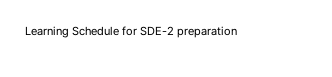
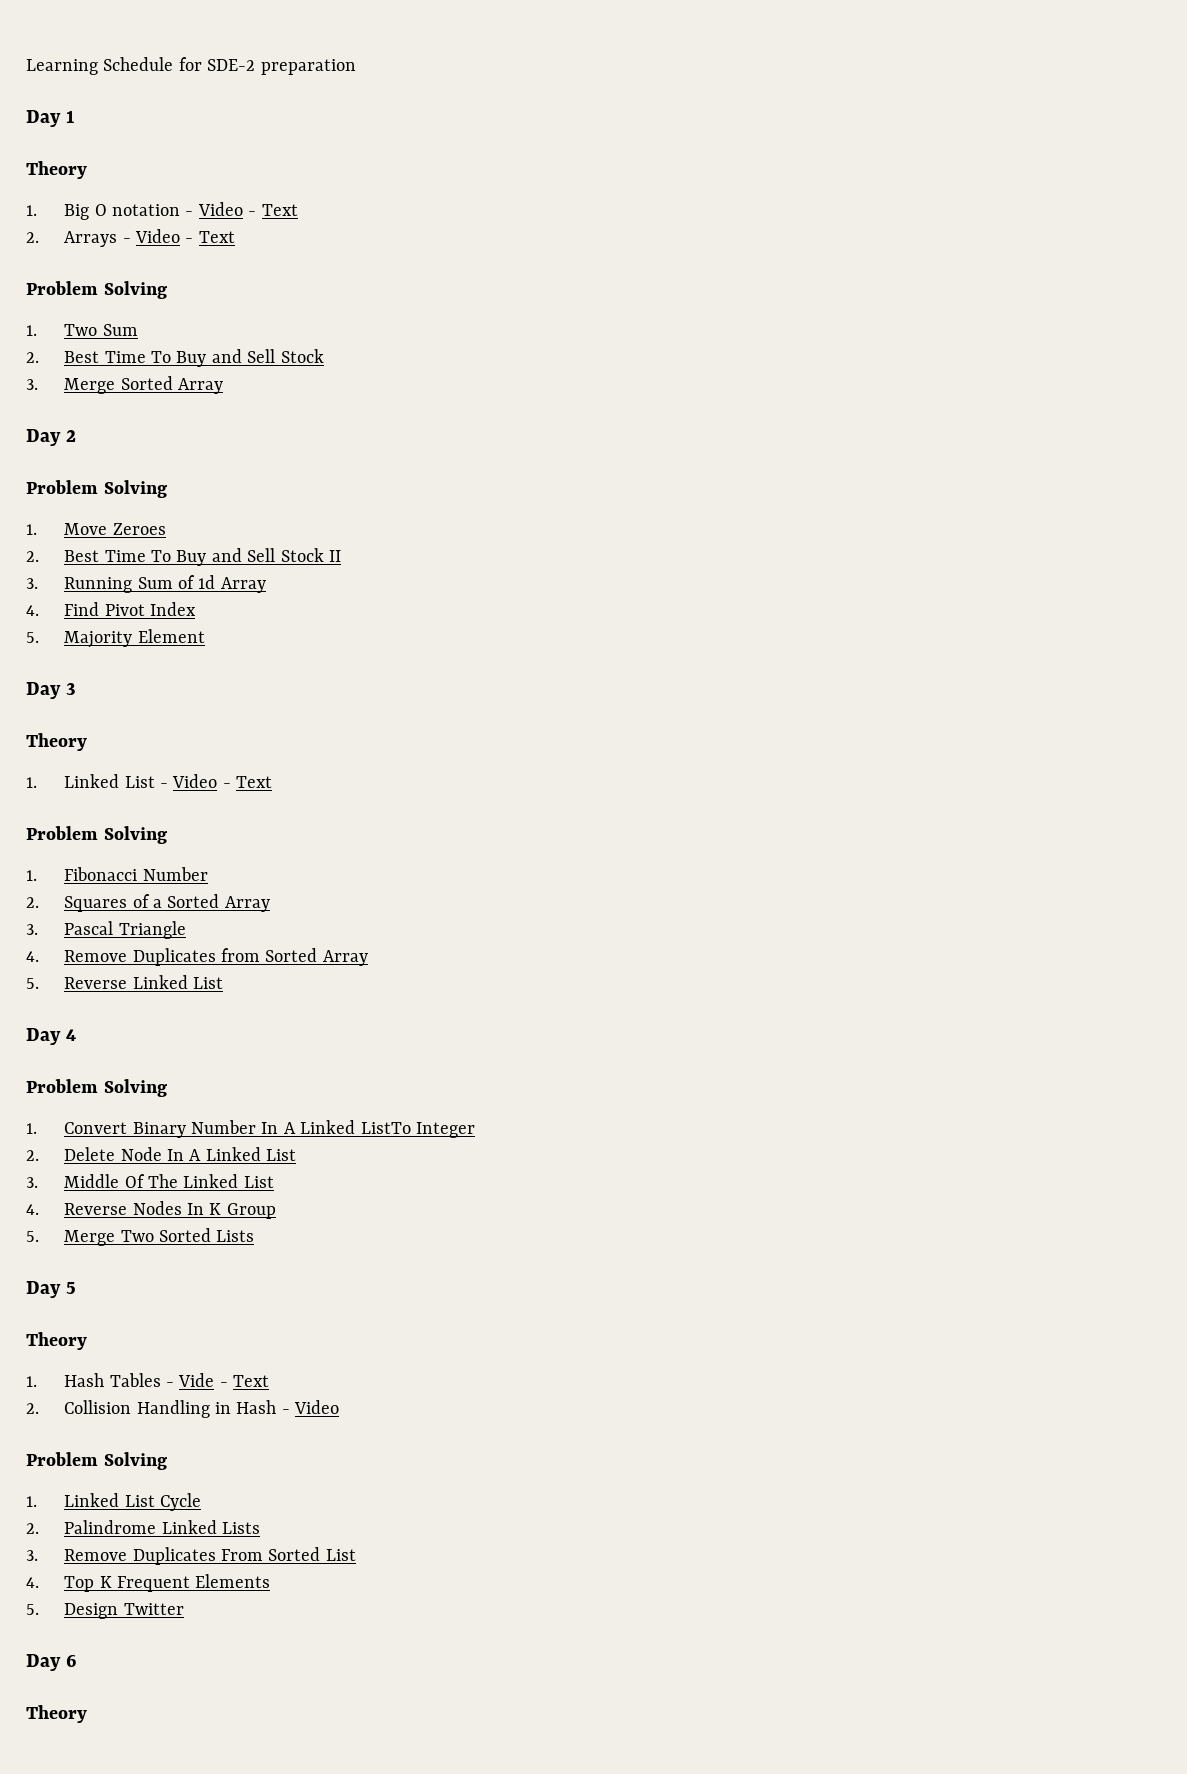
(238, 32) none -> [26,110,75,127] [26,161,87,179] [26,202,298,220] [26,229,235,247] [26,281,167,299] [26,324,138,336] [26,349,324,367] [26,376,223,394] [26,429,76,446] [26,480,167,498] [26,523,166,535] [26,548,341,566] [26,575,266,593] [26,602,196,616] [26,629,205,648] [26,682,76,699] [26,733,87,751] [26,774,273,788] [26,826,167,844] [26,867,208,881] [26,894,270,912] [26,921,186,939] [26,948,368,966] [26,975,223,989] [26,1028,76,1045] [26,1079,167,1097] [26,1120,475,1138] [26,1147,297,1161] [26,1174,274,1188] [26,1201,276,1219] [26,1228,255,1246] [26,1281,76,1298] [26,1332,87,1350] [26,1373,270,1387] [26,1400,340,1418] [26,1452,167,1470] [26,1493,201,1511] [26,1520,260,1534] [26,1547,356,1565] [26,1574,271,1592] [26,1603,184,1619] [26,1654,76,1671] [26,1705,87,1723] // Day 1 // Theory // 1. Big O notation - Video - Text // 2. Arrays - Video - Text // Problem Solving // 1. Two Sum // 2. Best Time To Buy and Sell Stock // 3. Merge Sorted Array // Day 2 // Problem Solving // 1. Move Zeroes // 2. Best Time To Buy and Sell Stock II // 3. Running Sum of 1d Array // 4. Find Pivot Index // 5. Majority Element // Day 3 // Theory // 1. Linked List - Video - Text // Problem Solving // 1. Fibonacci Number // 2. Squares of a Sorted Array // 3. Pascal Triangle // 4. Remove Duplicates from Sorted Array // 5. Reverse Linked List // Day 4 // Problem Solving // 1. Convert Binary Number In A Linked ListTo Integer // 2. Delete Node In A Linked List // 3. Middle Of The Linked List // 4. Reverse Nodes In K Group // 5. Merge Two Sorted Lists // Day 5 // Theory // 1. Hash Tables - Vide - Text // 2. Collision Handling in Hash - Video // Problem Solving // 1. Linked List Cycle // 2. Palindrome Linked Lists // 3. Remove Duplicates From Sorted List // 4. Top K Frequent Elements // 5. Design Twitter // Day 6 // Theory

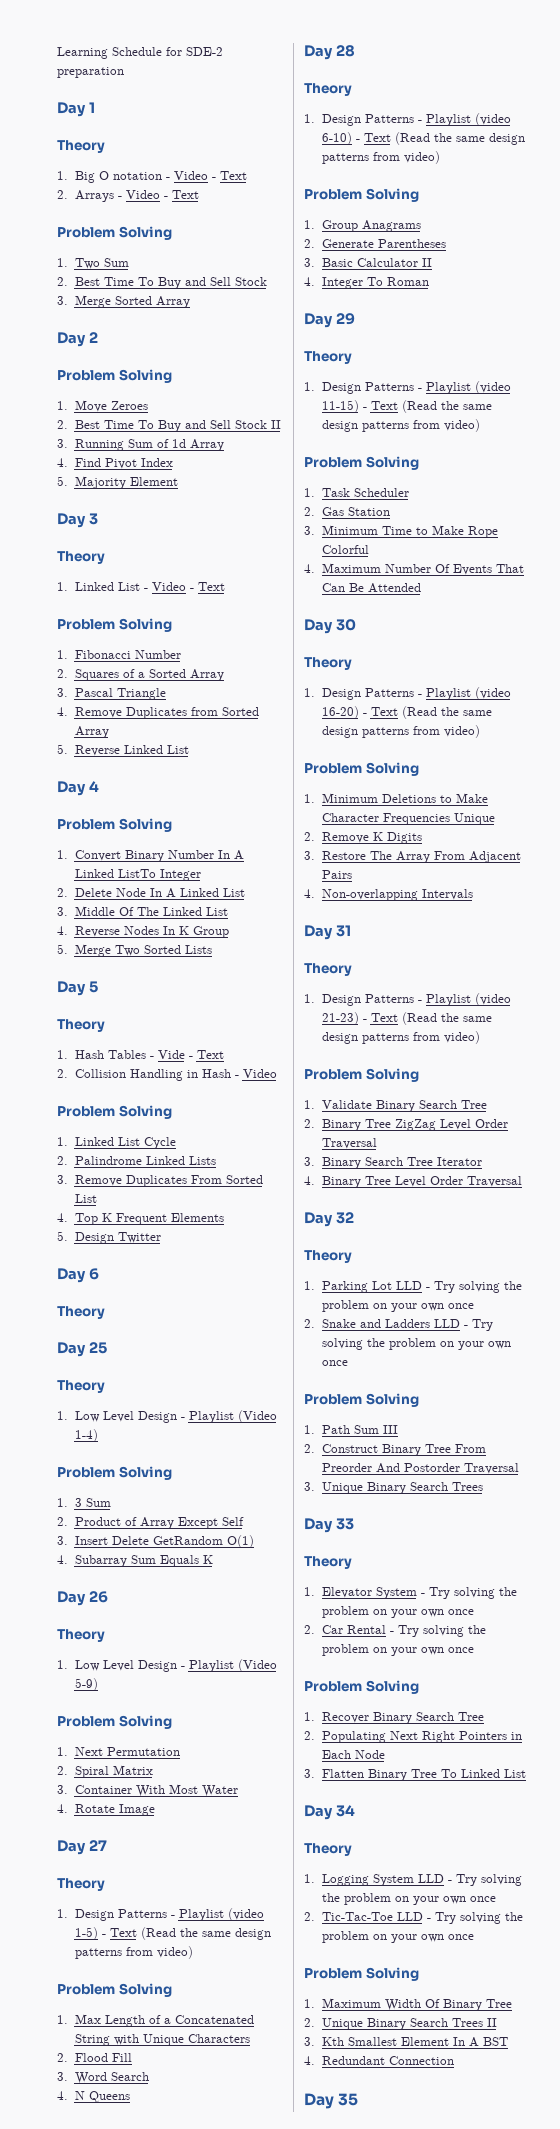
(87, 1714) none -> [57,1342,107,1357] [57,1380,105,1393] [57,1410,277,1423] [74,1429,98,1442] [57,1466,172,1480] [57,1498,111,1507] [57,1517,244,1529] [57,1535,254,1548] [57,1555,213,1567] [57,1591,108,1606] [57,1629,105,1642] [57,1659,277,1672] [74,1678,98,1691] [57,1715,172,1729] [57,1747,180,1756] [57,1765,153,1778] [57,1784,238,1797] [57,1804,155,1816] [57,1840,107,1855] [57,1878,105,1891] [57,1908,264,1921] [74,1927,271,1940] [74,1946,193,1959] [57,1983,172,1997] [57,2014,254,2027] [74,2034,250,2046] [57,2053,132,2062] [57,2072,149,2084] [57,2091,130,2103] [304,45,355,60] [304,83,352,96] [304,113,511,126] [321,132,525,145] [321,151,440,164] [304,188,419,202] [304,220,421,232] [304,239,446,248] [304,258,432,267] [304,277,429,289] [304,313,355,328] [304,351,352,364] [304,381,511,394] [321,400,492,413] [321,419,480,432] [304,456,419,470] [304,488,409,497] [304,507,390,516] [304,525,498,538] [321,545,369,554] [304,563,524,575] [321,583,421,593] [304,619,356,634] [304,657,352,670] [304,687,511,700] [321,706,492,719] [321,725,480,738] [304,762,419,776] [304,793,488,803] [321,813,495,825] [304,832,422,844] [304,851,521,863] [321,870,352,879] [304,889,473,901] [304,925,351,940] [304,963,352,976] [304,993,511,1006] [321,1012,492,1025] [321,1031,480,1044] [304,1068,419,1082] [304,1100,487,1112] [304,1119,508,1131] [321,1138,377,1149] [304,1157,482,1169] [304,1176,522,1188] [304,1212,354,1227] [304,1250,352,1263] [304,1281,522,1293] [321,1300,474,1312] [304,1319,493,1331] [321,1338,511,1350] [321,1360,348,1366] [304,1393,419,1407] [304,1425,398,1434] [304,1444,486,1456] [321,1463,519,1474] [304,1482,483,1494] [304,1518,354,1533] [304,1556,352,1569] [304,1587,517,1599] [321,1606,474,1618] [304,1625,486,1637] [321,1644,474,1656] [304,1680,419,1694] [304,1712,484,1724] [304,1731,522,1743] [321,1750,385,1759] [304,1769,526,1781] [304,1805,355,1820] [304,1843,352,1856] [304,1874,522,1886] [321,1893,496,1905] [304,1912,523,1924] [321,1931,474,1943] [304,1967,419,1981] [304,1998,512,2011] [304,2018,497,2030] [304,2037,508,2047] [304,2056,454,2065] [304,2093,359,2109] // Day 25 // Theory // 1. Low Level Design - Playlist (Video 1-4) // Problem Solving // 1. 3 Sum // 2. Product of Array Except Self // 3. Insert Delete GetRandom O(1) // 4. Subarray Sum Equals K // Day 26 // Theory // 1. Low Level Design - Playlist (Video 5-9) // Problem Solving // 1. Next Permutation // 2. Spiral Matrix // 3. Container With Most Water // 4. Rotate Image // Day 27 // Theory // 1. Design Patterns - Playlist (video 1-5) - Text (Read the same design patterns from video) // Problem Solving // 1. Max Length of a Concatenated String with Unique Characters // 2. Flood Fill // 3. Word Search // 4. N Queens // Day 28 // Theory // 1. Design Patterns - Playlist (video 6-10) - Text (Read the same design patterns from video) // Problem Solving // 1. Group Anagrams // 2. Generate Parentheses // 3. Basic Calculator II // 4. Integer To Roman // Day 29 // Theory // 1. Design Patterns - Playlist (video 11-15) - Text (Read the same design patterns from video) // Problem Solving // 1. Task Scheduler // 2. Gas Station // 3. Minimum Time to Make Rope Colorful // 4. Maximum Number Of Events That Can Be Attended // Day 30 // Theory // 1. Design Patterns - Playlist (video 16-20) - Text (Read the same design patterns from video) // Problem Solving // 1. Minimum Deletions to Make Character Frequencies Unique // 2. Remove K Digits // 3. Restore The Array From Adjacent Pairs // 4. Non-overlapping Intervals // Day 31 // Theory // 1. Design Patterns - Playlist (video 21-23) - Text (Read the same design patterns from video) // Problem Solving // 1. Validate Binary Search Tree // 2. Binary Tree ZigZag Level Order Traversal // 3. Binary Search Tree Iterator // 4. Binary Tree Level Order Traversal // Day 32 // Theory // 1. Parking Lot LLD - Try solving the problem on your own once // 2. Snake and Ladders LLD - Try solving the problem on your own once // Problem Solving // 1. Path Sum III // 2. Construct Binary Tree From Preorder And Postorder Traversal // 3. Unique Binary Search Trees // Day 33 // Theory // 1. Elevator System - Try solving the problem on your own once // 2. Car Rental - Try solving the problem on your own once // Problem Solving // 1. Recover Binary Search Tree // 2. Populating Next Right Pointers in Each Node // 3. Flatten Binary Tree To Linked List // Day 34 // Theory // 1. Logging System LLD - Try solving the problem on your own once // 2. Tic-Tac-Toe LLD - Try solving the problem on your own once // Problem Solving // 1. Maximum Width Of Binary Tree // 2. Unique Binary Search Trees II // 3. Kth Smallest Element In A BST // 4. Redundant Connection // Day 35

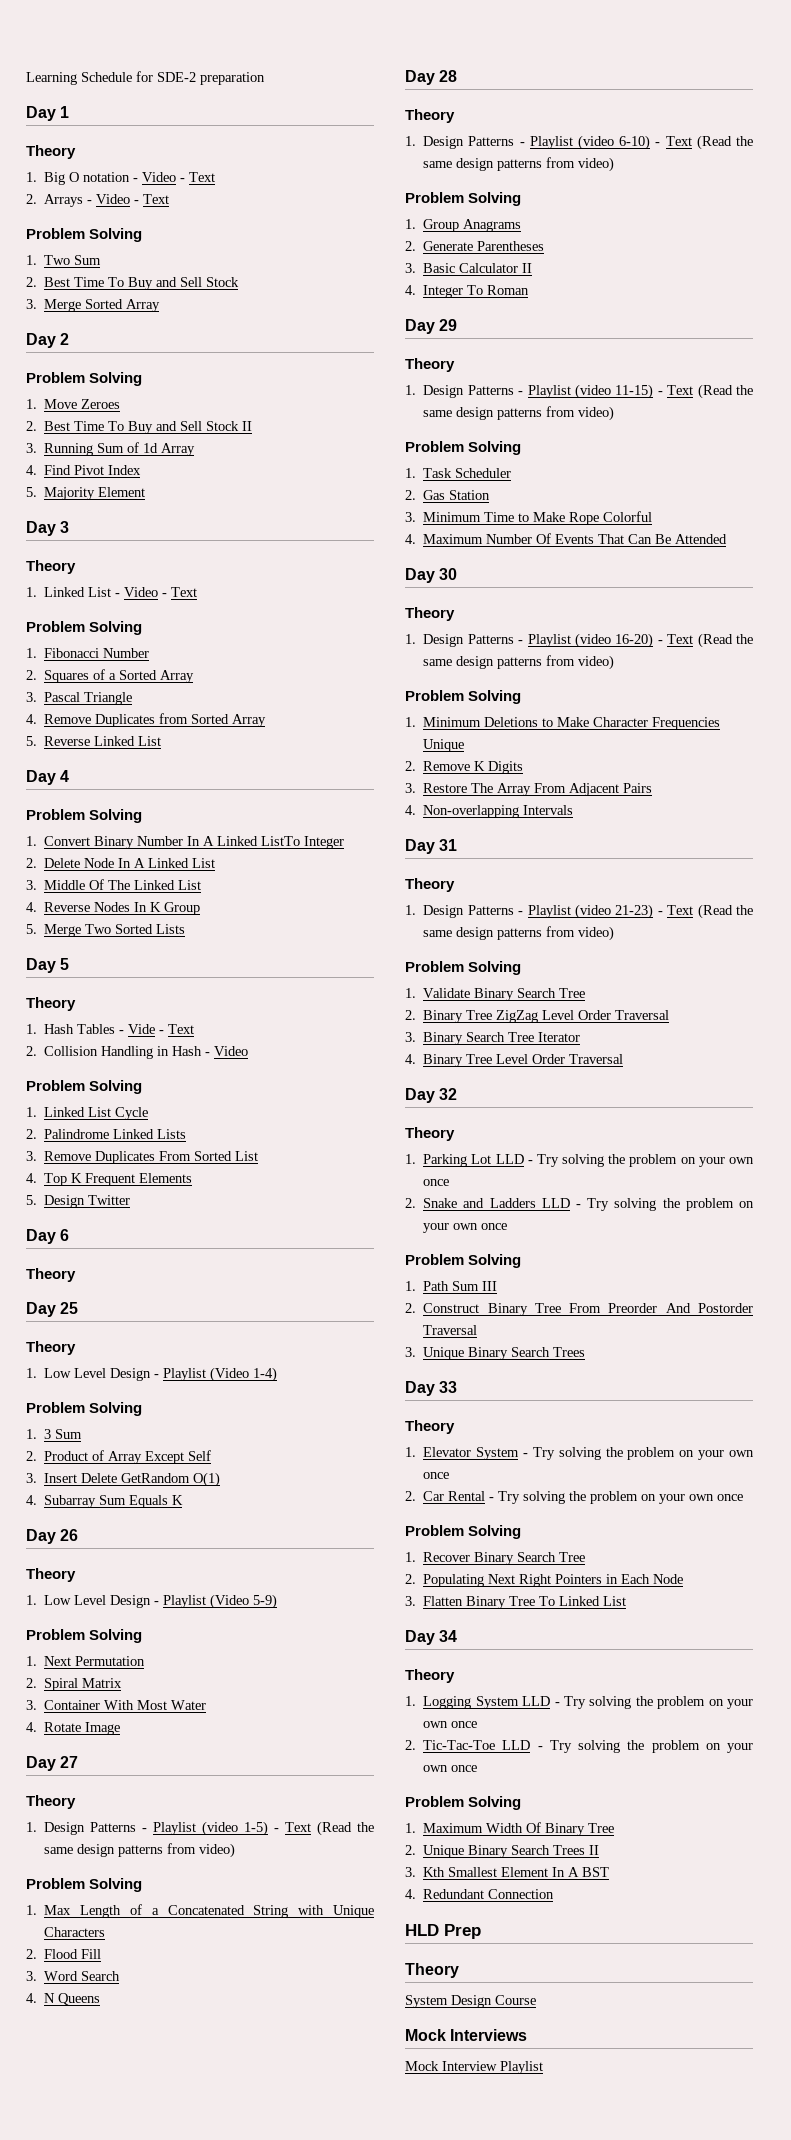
[304,2093,359,2109] Day 35 -> [405,1924,481,1939] [405,1963,459,1978] [405,1995,536,2008] [405,2029,528,2041] [405,2061,543,2074] HLD Prep // Theory // System Design Course // Mock Interviews // Mock Interview Playlist

